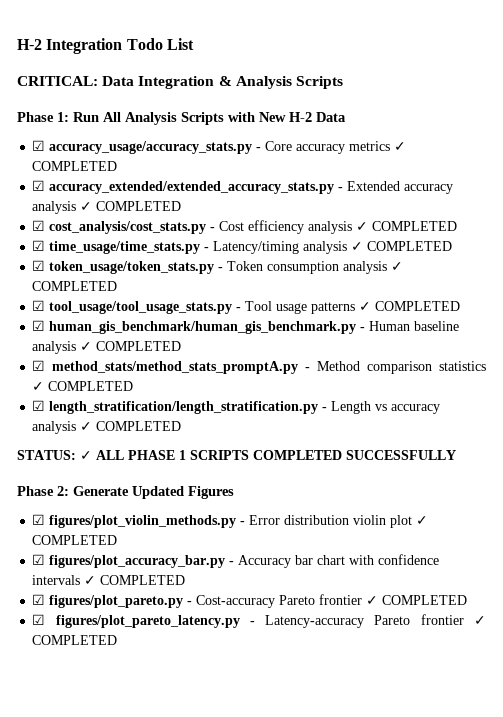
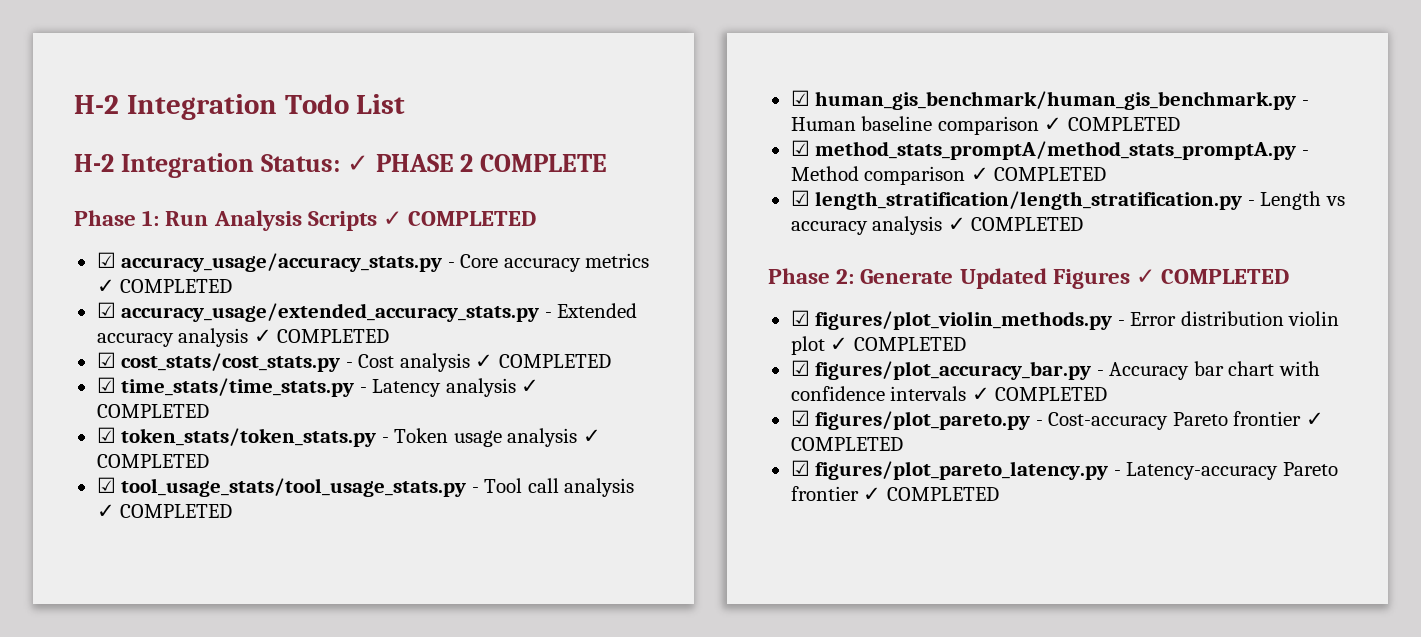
[17,76,343,89] CRITICAL: Data Integration & Analysis Scripts -> [74,153,608,178] H-2 Integration Status: ✓ PHASE 2 COMPLETE
[103,112,346,125] All Analysis Scripts with New H-2 Data -> [213,210,537,231] Analysis Scripts ✓ COMPLETED
[49,181,335,194] accuracy_extended/extended_accuracy_stats.py -> [121,303,540,322] accuracy_usage/extended_accuracy_stats.py
[49,221,207,234] cost_analysis/cost_stats.py -> [121,353,341,372] cost_stats/cost_stats.py
[248,220,458,234] [32,240,453,254] [32,260,215,274] efficiency analysis ✓ COMPLETED // ☑ time_usage/time_stats.py - Latency/timing analysis ✓ COMPLETED // ☑ token_usage/token_stats.py -> [399,353,611,372] [96,377,540,397] [96,404,209,418] [96,427,377,447] analysis ✓ COMPLETED // ☑ time_stats/time_stats.py - Latency analysis ✓ COMPLETED // ☑ token_stats/token_stats.py
[267,261,404,274] [32,281,118,291] [32,300,233,314] consumption analysis ✓ COMPLETED // ☑ tool_usage/tool_usage_stats.py -> [453,428,601,447] [96,454,209,468] [96,477,467,497] usage analysis ✓ COMPLETED // ☑ tool_usage_stats/tool_usage_stats.py
[276,302,356,314] usage patterns -> [527,478,635,497] call analysis
[32,341,182,354] [32,360,299,374] analysis ✓ COMPLETED // ☑ method_stats/method_stats_promptA.py -> [937,116,1180,135] [790,140,1297,160] comparison ✓ COMPLETED // ☑ method_stats_promptA/method_stats_promptA.py
[439,361,487,371] statistics -> (966, 175) none
[17,450,456,460] // STATUS: ✓ ALL PHASE 1 SCRIPTS COMPLETED SUCCESSFULLY -> (1084, 224) none
(234, 492) none -> [1136,269,1290,284] ✓ COMPLETED

